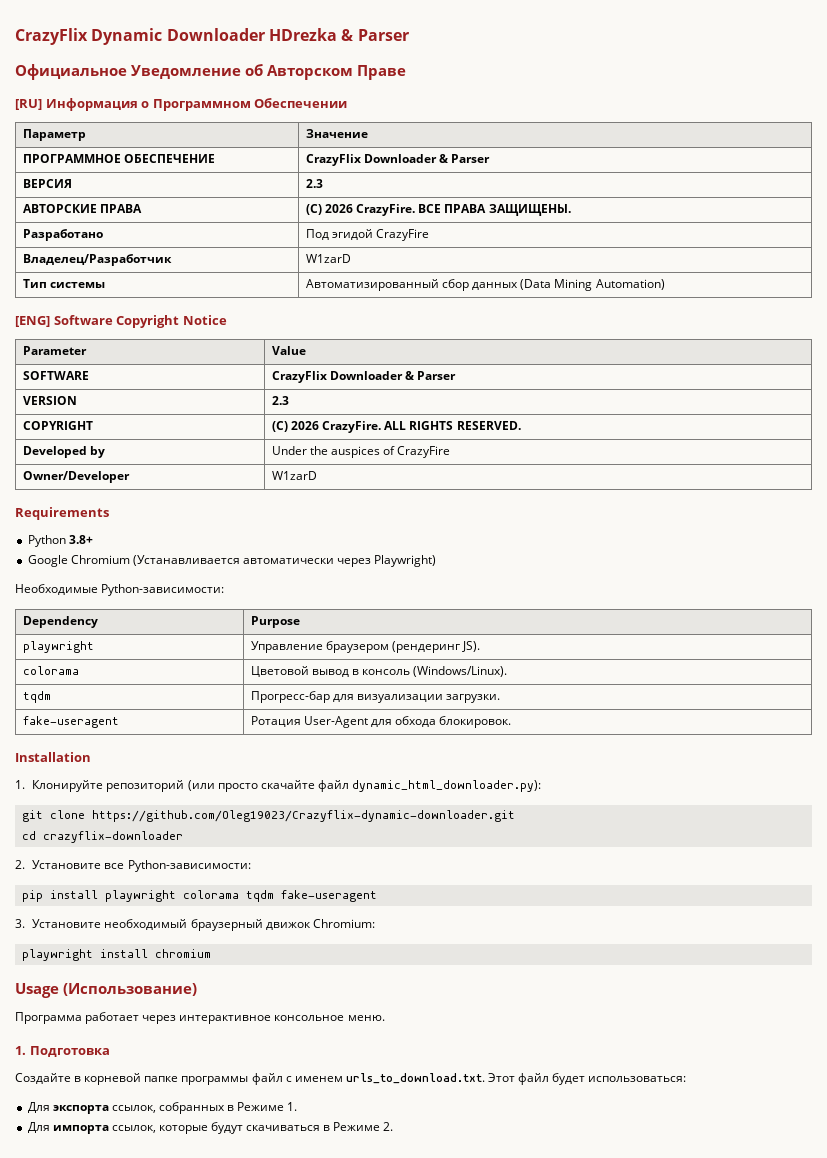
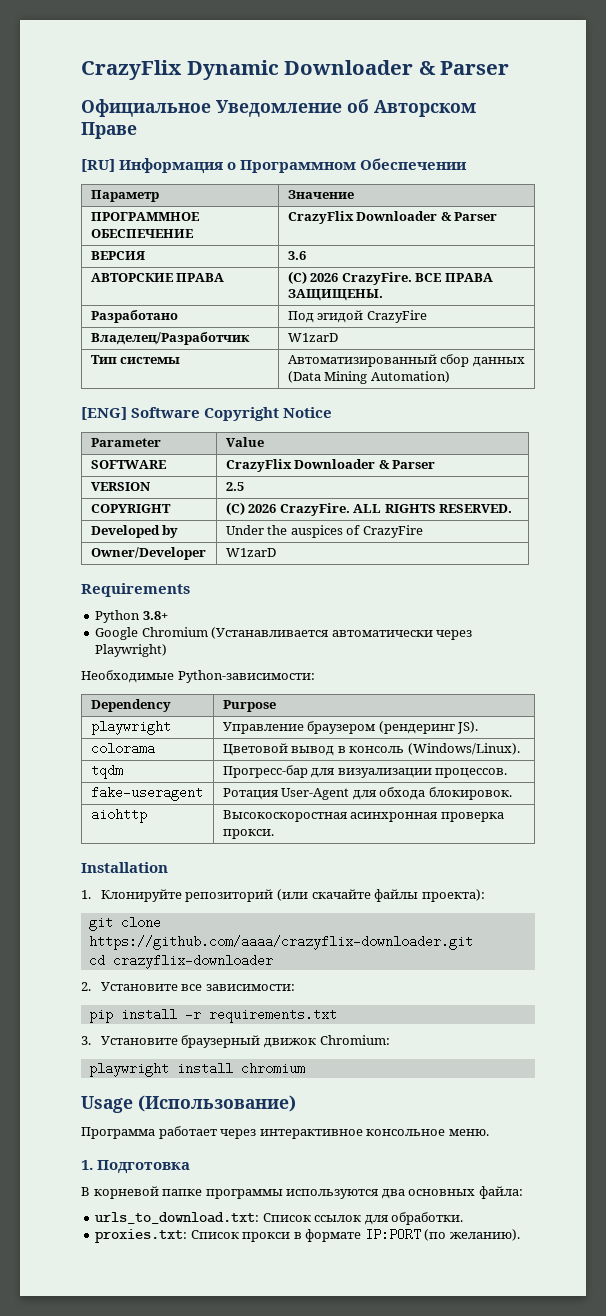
[268,28,337,41] HDrezka -> (414, 67) none
[306,179,324,188] 2.3 -> [287,251,306,260] 3.6
[272,396,290,405] 2.3 -> [225,482,244,491] 2.5
[446,694,501,703] загрузки. -> [435,768,508,778] процессов.
(512, 722) none -> [90,808,147,823] [222,810,504,822] [222,829,274,839] // aiohttp | Высокоскоростная асинхронная проверка прокси.
[217,780,541,792] просто скачайте файл dynamic_html_downloader.py): -> [311,889,485,902] скачайте файлы проекта):
[91,810,515,822] https://github.com/Oleg19023/Crazyflix-dynamic-downloader.git -> [88,933,473,950] https://github.com/аааа/crazyflix-downloader.git
[127,860,251,872] Python-зависимости: -> [205,984,295,991] зависимости:
[104,890,377,902] playwright colorama tqdm fake-useragent -> [184,1008,337,1023] -r requirements.txt
[104,919,188,930] необходимый -> (178, 1040) none
[15,1073,82,1084] Создайте в -> [81,1187,90,1196] В
[251,1073,687,1085] [27,1102,298,1114] [27,1122,394,1134] файл с именем urls_to_download.txt. Этот файл будет использоваться: // Для экспорта ссылок, собранных в Режиме 1. // Для импорта ссылок, которые будут скачиваться в Режиме 2. -> [286,1186,523,1199] [95,1212,464,1225] [95,1228,520,1243] используются два основных файла: // urls_to_download.txt: Список ссылок для обработки. // proxies.txt: Список прокси в формате IP:PORT (по желанию).

